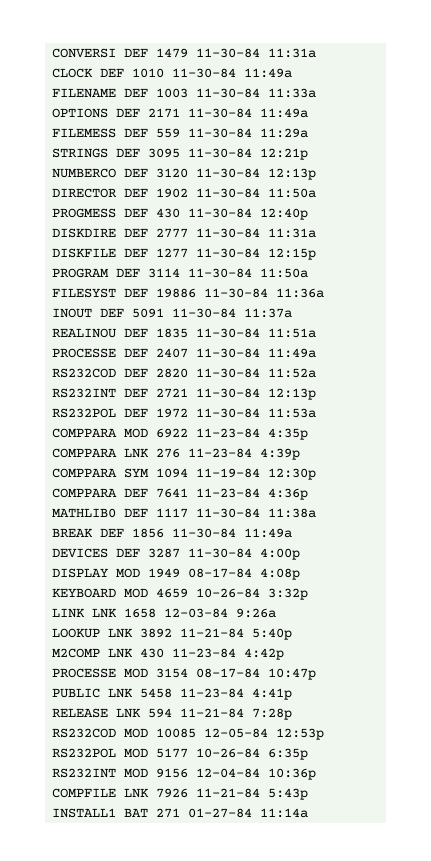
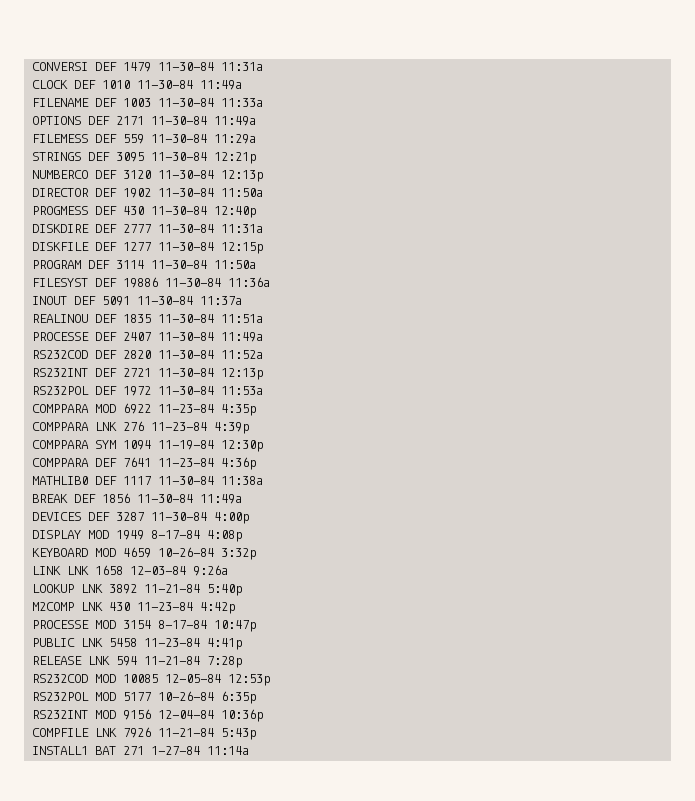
[187,568,252,578] 08-17-84 -> [151,530,201,539] 8-17-84
[195,668,260,678] 08-17-84 -> [158,620,208,629] 8-17-84
[187,808,252,818] 01-27-84 -> [151,746,201,755] 1-27-84

